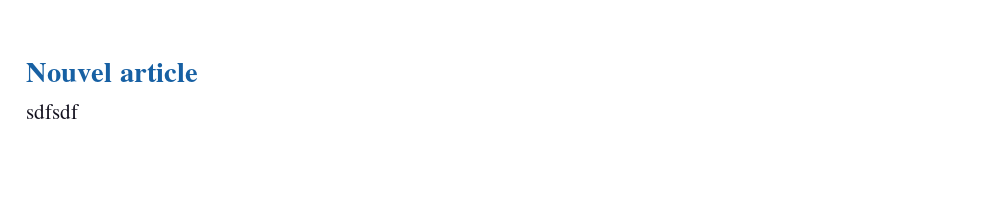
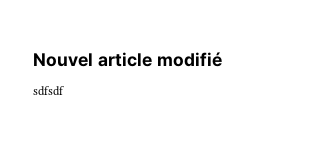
(198, 72) none -> [156,52,222,67] modifié

